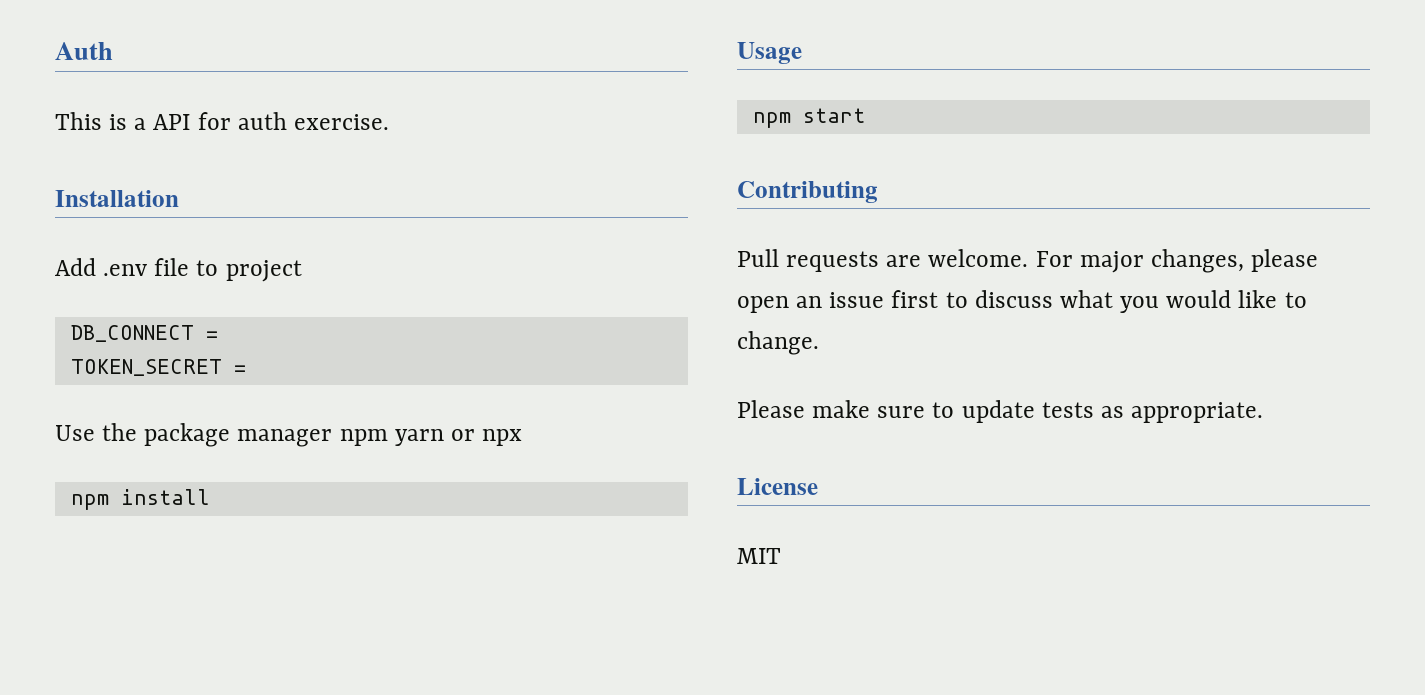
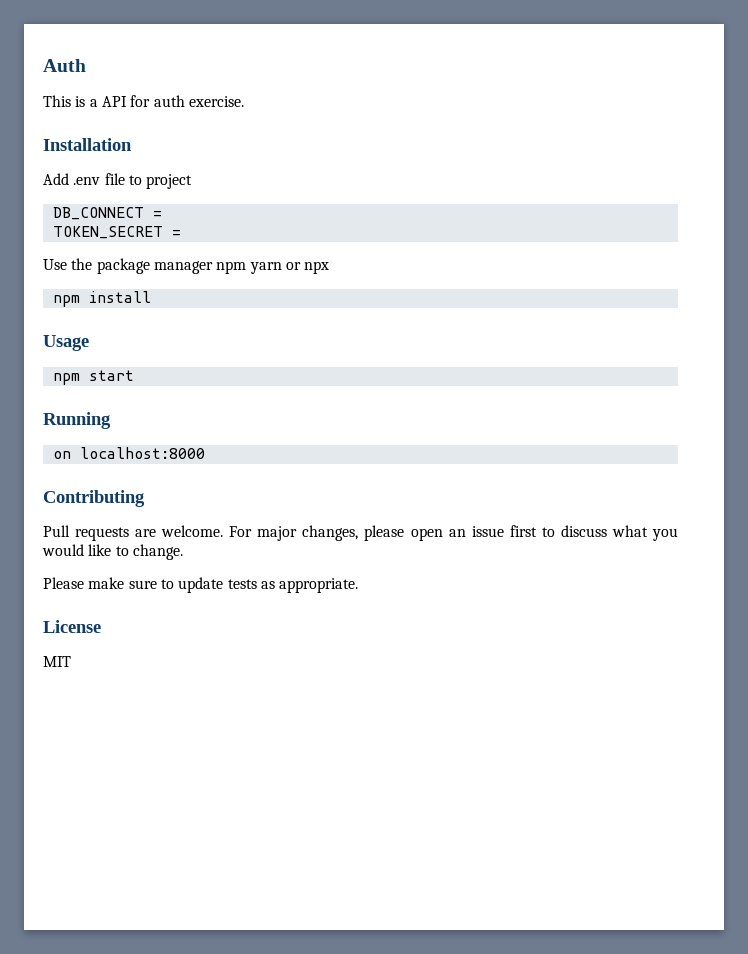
(865, 115) none -> [43,412,111,429] [52,447,205,459] // Running // on localhost:8000

